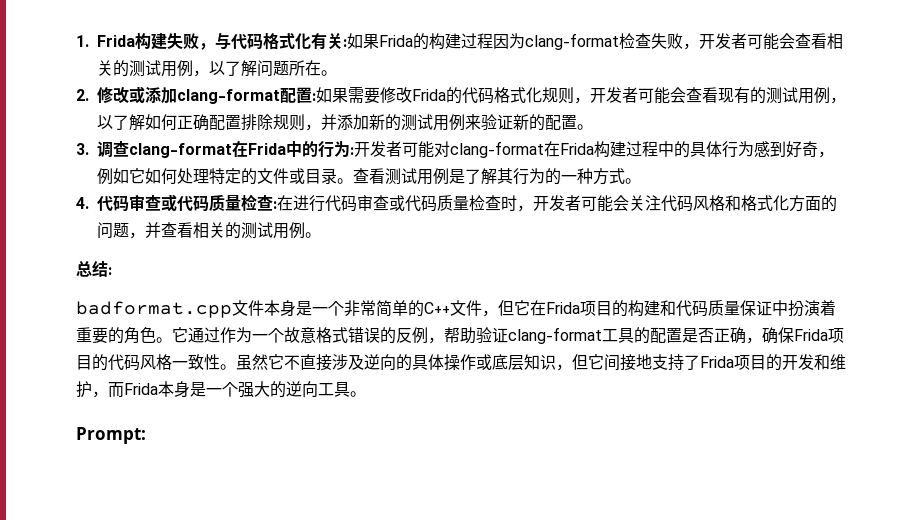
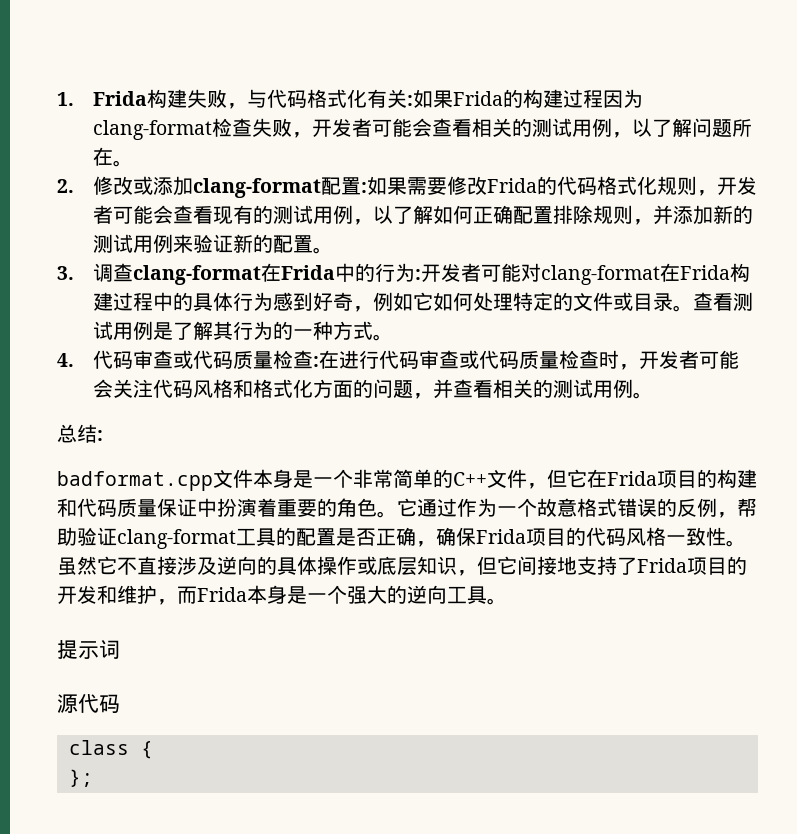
[76,427,146,444] Prompt: -> [57,640,120,659] [57,694,120,713] [68,740,153,759] [68,769,93,787] 提示词 // 源代码 // class { // };

